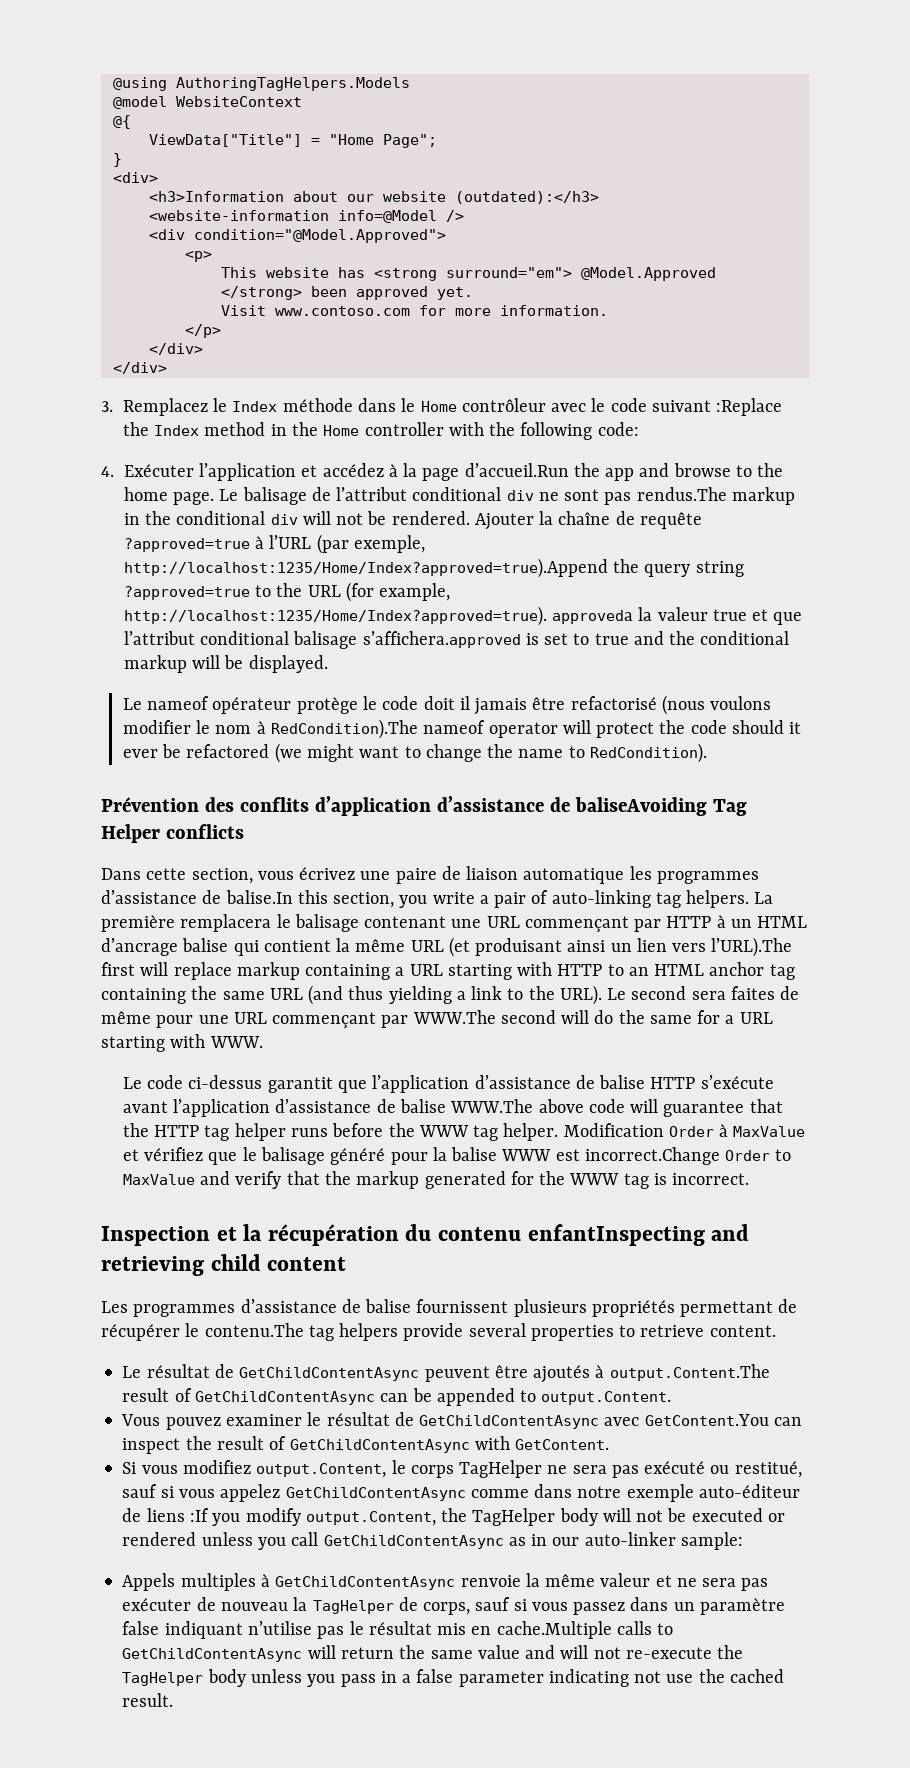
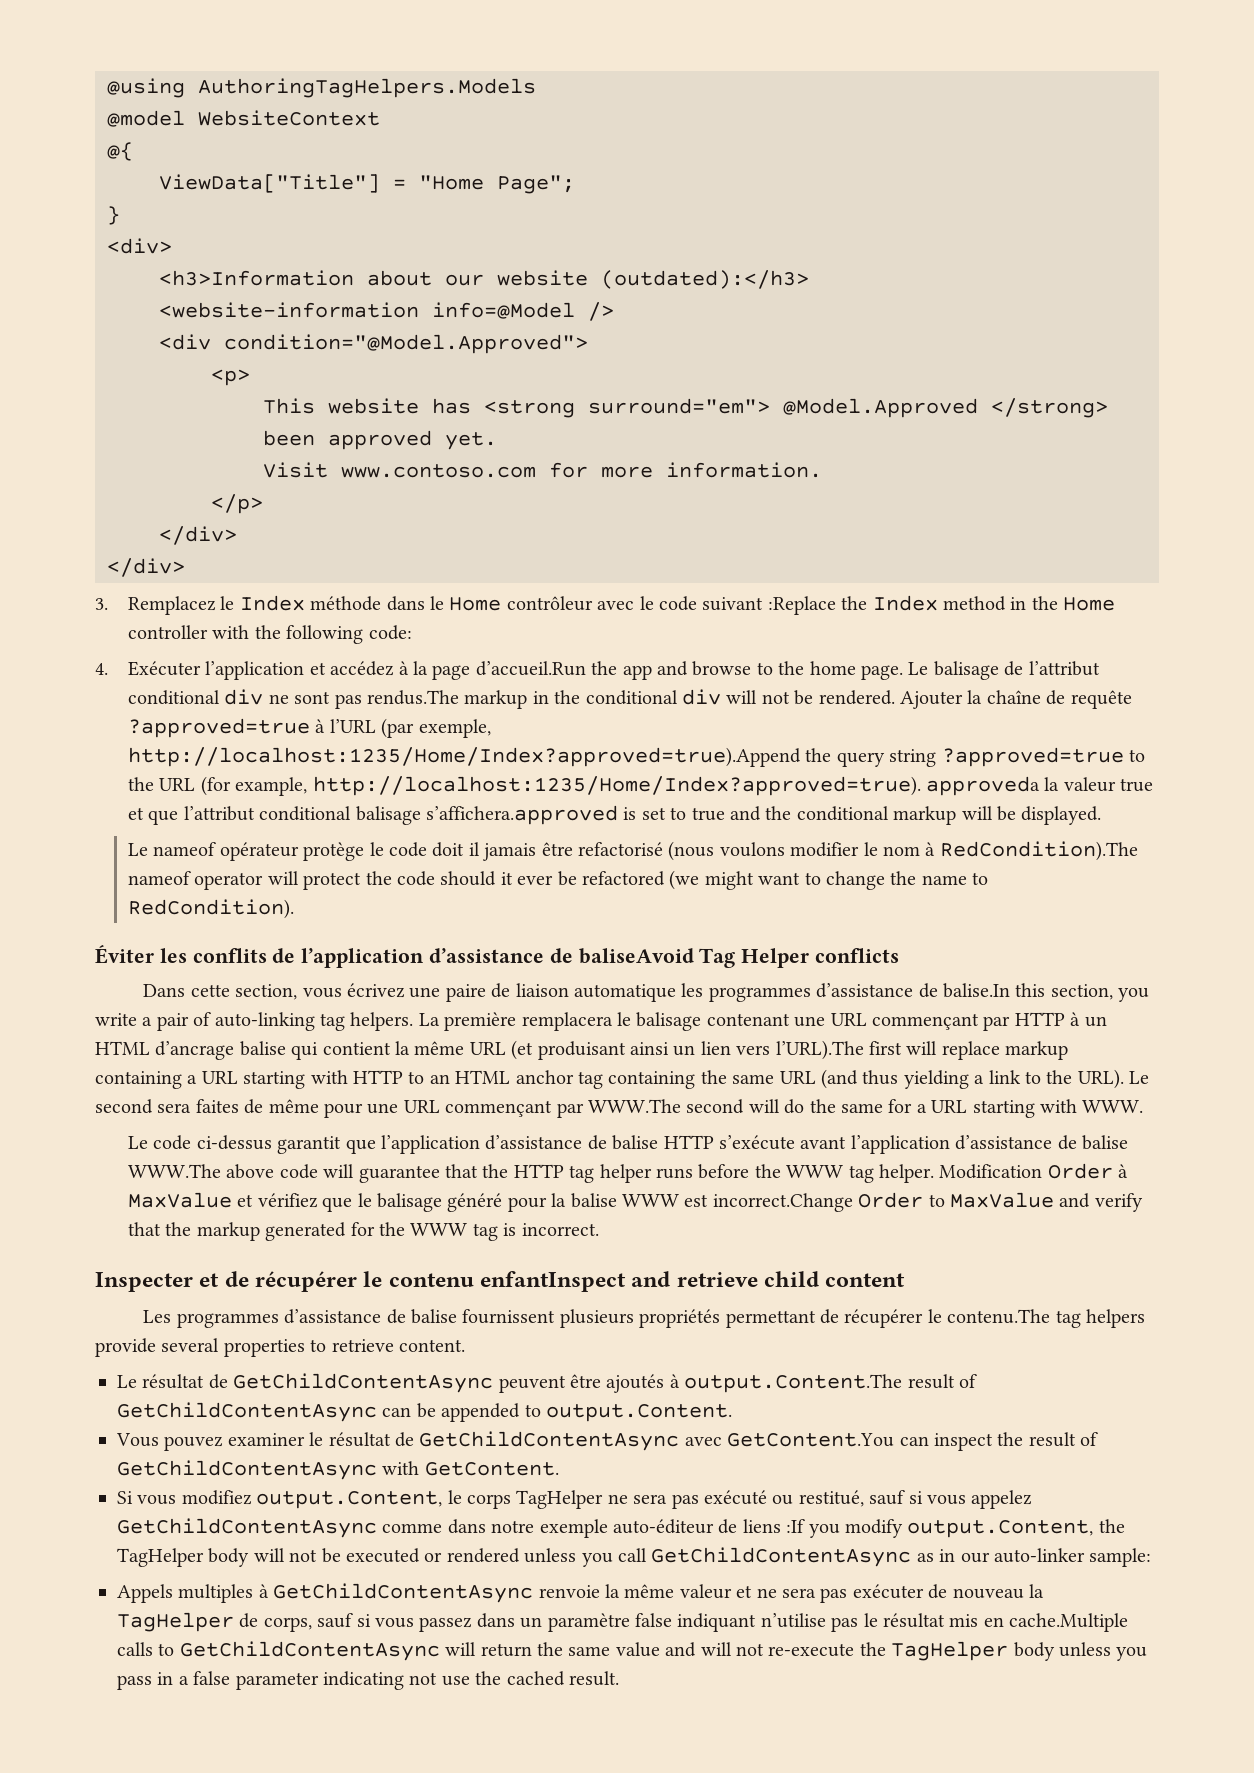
[101,796,707,816] Prévention des conflits d’application d’assistance de baliseAvoiding -> [95,944,694,968] Éviter les conflits de l’application d’assistance de baliseAvoid
[101,1224,750,1246] [101,1256,204,1276] Inspection et la récupération du contenu enfantInspecting and retrieving -> [95,1271,758,1292] Inspecter et de récupérer le contenu enfantInspect and retrieve

